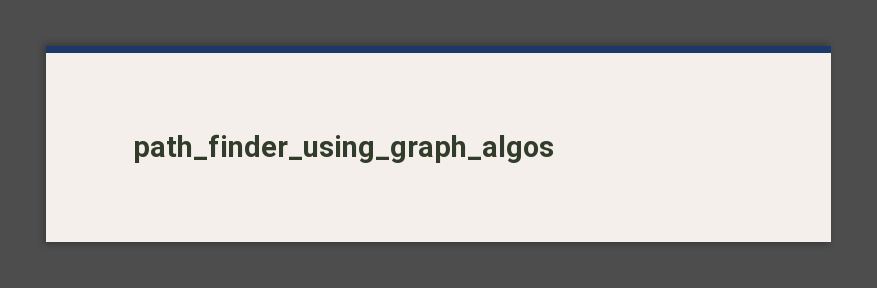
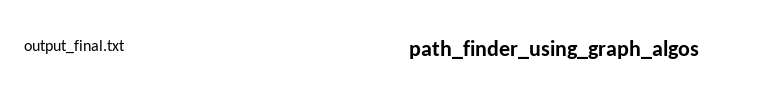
(133, 148) none -> [24,40,125,54] output_final.txt //

